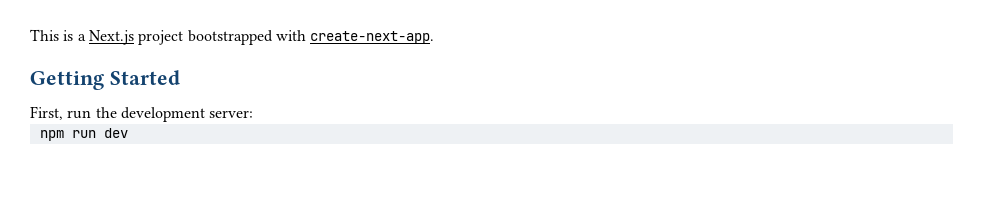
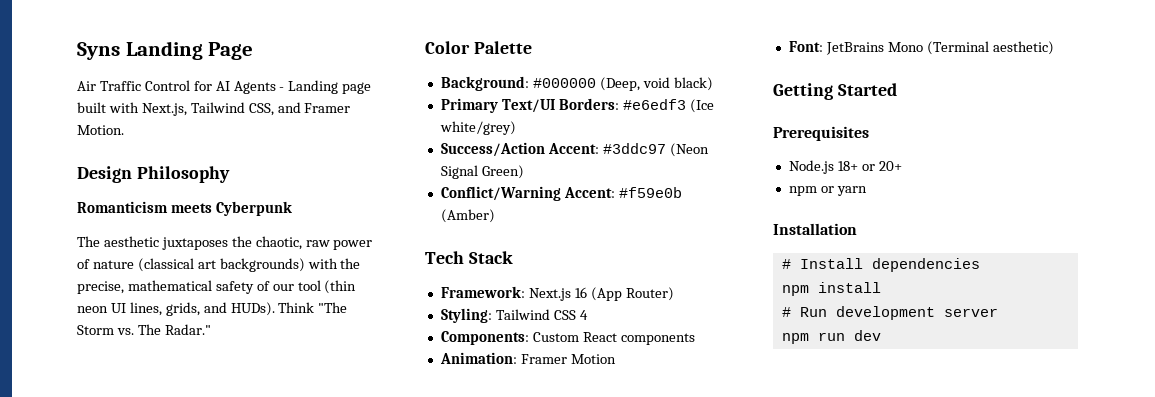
[30,29,435,45] [30,70,180,90] [30,106,254,122] This is a Next.js project bootstrapped with create-next-app. // Getting Started // First, run the development server: -> [77,41,254,60] [77,80,372,94] [77,102,351,116] [77,125,124,135] [77,166,230,183] [77,201,292,216] [77,236,373,250] [77,258,361,272] [77,280,357,294] [77,302,348,316] [77,324,211,335] [425,41,532,54] [440,76,713,91] [440,98,714,113] [439,121,516,135] [440,142,709,157] [440,165,524,179] [440,186,682,201] [440,209,495,223] [425,251,513,264] [440,286,674,301] [440,308,588,323] [440,331,695,345] [439,352,616,364] [788,41,1054,55] [773,83,897,100] [773,126,869,141] [788,160,902,174] [788,186,867,196] [773,223,857,235] [781,258,980,272] [781,282,881,296] [781,306,998,320] Syns Landing Page // Air Traffic Control for AI Agents - Landing page built with Next.js, Tailwind CSS, and Framer Motion. // Design Philosophy // Romanticism meets Cyberpunk // The aesthetic juxtaposes the chaotic, raw power of nature (classical art backgrounds) with the precise, mathematical safety of our tool (thin neon UI lines, grids, and HUDs). Think "The Storm vs. The Radar." // Color Palette // Background: #000000 (Deep, void black) // Primary Text/UI Borders: #e6edf3 (Ice white/grey) // Success/Action Accent: #3ddc97 (Neon Signal Green) // Conflict/Warning Accent: #f59e0b (Amber) // Tech Stack // Framework: Next.js 16 (App Router) // Styling: Tailwind CSS 4 // Components: Custom React components // Animation: Framer Motion // Font: JetBrains Mono (Terminal aesthetic) // Getting Started // Prerequisites // Node.js 18+ or 20+ // npm or yarn // Installation // # Install dependencies // npm install // # Run development server

